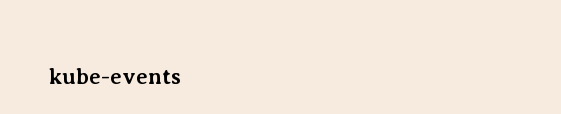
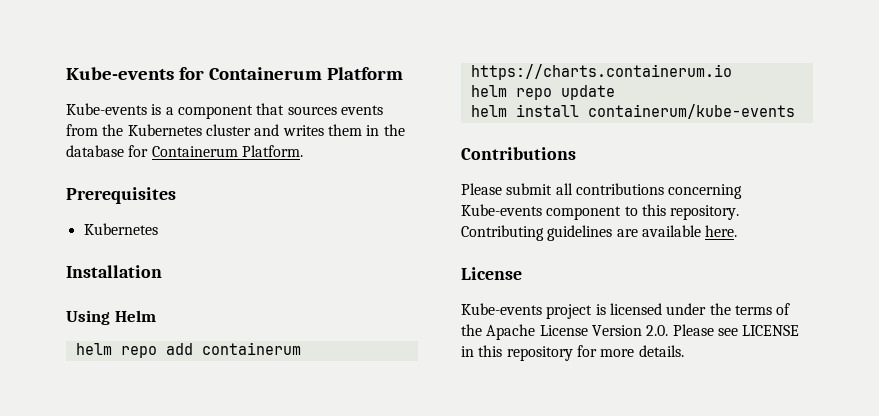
[49,68,181,84] kube-events -> [66,67,403,80] [66,103,383,119] [66,124,405,136] [66,145,303,157] [66,187,176,204] [83,223,158,235] [66,265,162,278] [66,310,156,325] [75,342,301,358] [470,64,732,80] [470,85,615,100] [470,104,795,119] [461,147,576,160] [461,183,743,199] [461,204,740,220] [461,225,738,241] [461,267,522,280] [461,303,791,319] [461,324,800,340] [461,345,684,361] Kube-events for Containerum Platform // Kube-events is a component that sources events from the Kubernetes cluster and writes them in the database for Containerum Platform. // Prerequisites // Kubernetes // Installation // Using Helm // helm repo add containerum https://charts.containerum.io // helm repo update // helm install containerum/kube-events // Contributions // Please submit all contributions concerning Kube-events component to this repository. Contributing guidelines are available here. // License // Kube-events project is licensed under the terms of the Apache License Version 2.0. Please see LICENSE in this repository for more details.

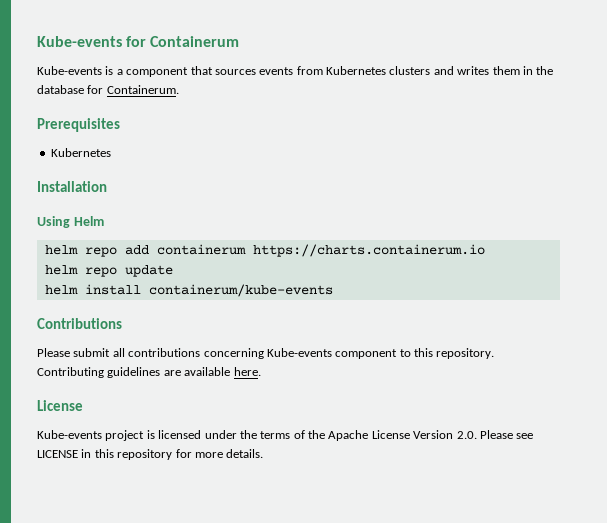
[326,67,403,80] Platform -> (240, 41) none
[102,124,251,136] the Kubernetes cluster -> [326,66,431,75] Kubernetes clusters
[151,145,303,157] Containerum Platform. -> [106,85,179,94] Containerum.

